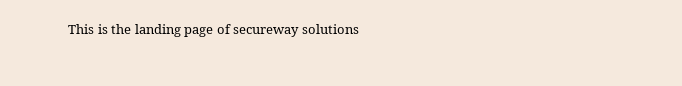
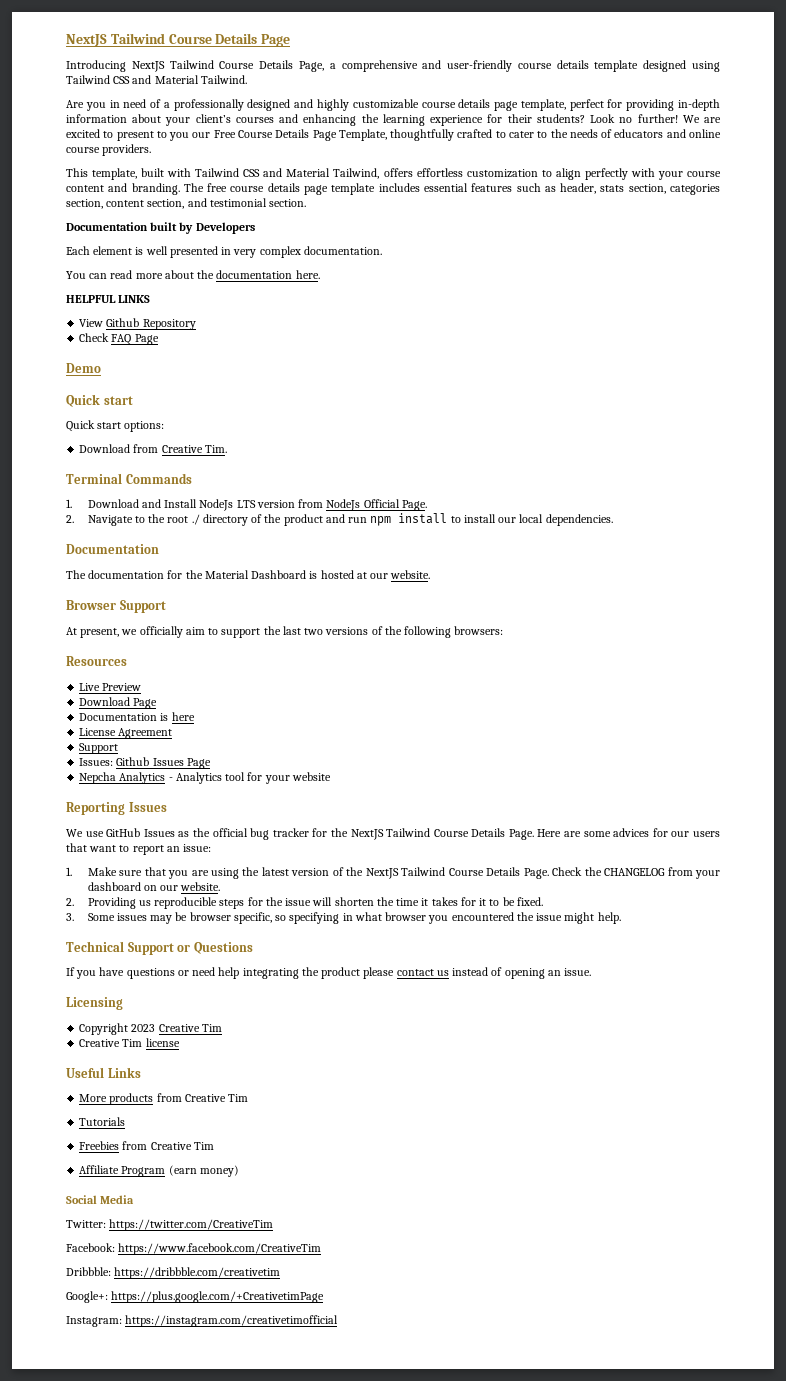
[68,24,359,37] This is the landing page of secureway solutions -> [66,33,291,47] [66,60,721,72] [66,75,247,84] [66,99,720,111] [66,114,722,126] [66,129,721,141] [66,144,152,156] [66,168,721,180] [66,183,720,195] [66,198,307,209] [66,222,255,234] [66,246,382,258] [66,270,320,279] [66,295,151,303] [79,318,196,330] [79,333,159,345] [66,363,101,373] [66,394,133,407] [66,420,165,432] [79,444,227,453] [66,473,192,484] [66,499,427,511] [66,513,613,526] [66,544,159,554] [66,570,431,579] [66,600,166,613] [66,626,504,638] [66,656,127,666] [79,683,142,691] [79,697,158,709] [79,712,195,721] [79,728,173,739] [79,743,119,754] [79,757,211,769] [79,772,331,784] [66,802,167,815] [66,828,720,840] [66,843,212,855] [66,867,720,879] [87,882,221,891] [66,897,543,909] [66,912,621,924] [66,941,253,955] [66,967,592,979] [66,997,123,1010] [79,1023,222,1035] [79,1038,180,1047] [66,1067,141,1078] [79,1093,249,1105] [79,1117,126,1126] [79,1141,214,1150] [79,1165,239,1177] [66,1195,135,1204] [66,1219,274,1231] [66,1243,322,1255] [66,1267,281,1279] [66,1291,325,1303] [66,1315,339,1327] NextJS Tailwind Course Details Page // Introducing NextJS Tailwind Course Details Page, a comprehensive and user-friendly course details template designed using Tailwind CSS and Material Tailwind. // Are you in need of a professionally designed and highly customizable course details page template, perfect for providing in-depth information about your client’s courses and enhancing the learning experience for their students? Look no further! We are excited to present to you our Free Course Details Page Template, thoughtfully crafted to cater to the needs of educators and online course providers. // This template, built with Tailwind CSS and Material Tailwind, offers effortless customization to align perfectly with your course content and branding. The free course details page template includes essential features such as header, stats section, categories section, content section, and testimonial section. // Documentation built by Developers // Each element is well presented in very complex documentation. // You can read more about the documentation here. // HELPFUL LINKS // View Github Repository // Check FAQ Page // Demo // Quick start // Quick start options: // Download from Creative Tim. // Terminal Commands // 1. Download and Install NodeJs LTS version from NodeJs Official Page. // 2. Navigate to the root ./ directory of the product and run npm install to install our local dependencies. // Documentation // The documentation for the Material Dashboard is hosted at our website. // Browser Support // At present, we officially aim to support the last two versions of the following browsers: // Resources // Live Preview // Download Page // Documentation is here // License Agreement // Support // Issues: Github Issues Page // Nepcha Analytics - Analytics tool for your website // Reporting Issues // We use GitHub Issues as the official bug tracker for the NextJS Tailwind Course Details Page. Here are some advices for our users that want to report an issue: // 1. Make sure that you are using the latest version of the NextJS Tailwind Course Details Page. Check the CHANGELOG from your dashboard on our website. // 2. Providing us reproducible steps for the issue will shorten the time it takes for it to be fixed. // 3. Some issues may be browser specific, so specifying in what browser you encountered the issue might help. // Technical Support or Questions // If you have questions or need help integrating the product please contact us instead of opening an issue. // Licensing // Copyright 2023 Creative Tim // Creative Tim license // Useful Links // More products from Creative Tim // Tutorials // Freebies from Creative Tim // Affiliate Program (earn money) // Social Media // Twitter: https://twitter.com/CreativeTim // Facebook: https://www.facebook.com/CreativeTim // Dribbble: https://dribbble.com/creativetim // Google+: https://plus.google.com/+CreativetimPage // Instagram: https://instagram.com/creativetimofficial

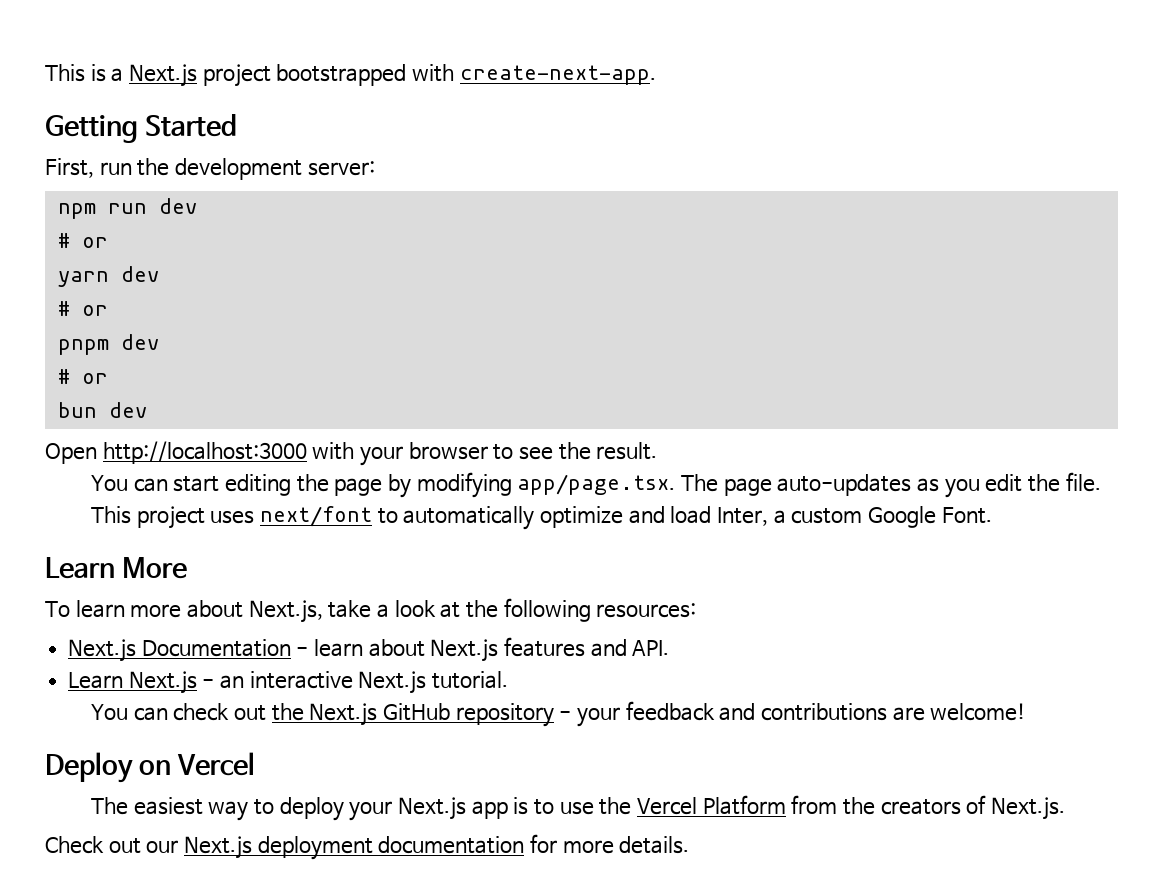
[66,33,291,47] [66,60,721,72] [66,75,247,84] [66,99,720,111] [66,114,722,126] [66,129,721,141] [66,144,152,156] [66,168,721,180] [66,183,720,195] [66,198,307,209] [66,222,255,234] [66,246,382,258] [66,270,320,279] [66,295,151,303] [79,318,196,330] [79,333,159,345] [66,363,101,373] [66,394,133,407] [66,420,165,432] [79,444,227,453] [66,473,192,484] [66,499,427,511] [66,513,613,526] [66,544,159,554] [66,570,431,579] [66,600,166,613] [66,626,504,638] [66,656,127,666] [79,683,142,691] [79,697,158,709] [79,712,195,721] [79,728,173,739] [79,743,119,754] [79,757,211,769] [79,772,331,784] [66,802,167,815] [66,828,720,840] [66,843,212,855] [66,867,720,879] [87,882,221,891] [66,897,543,909] [66,912,621,924] [66,941,253,955] [66,967,592,979] [66,997,123,1010] [79,1023,222,1035] [79,1038,180,1047] [66,1067,141,1078] [79,1093,249,1105] [79,1117,126,1126] [79,1141,214,1150] [79,1165,239,1177] [66,1195,135,1204] [66,1219,274,1231] [66,1243,322,1255] [66,1267,281,1279] [66,1291,325,1303] [66,1315,339,1327] NextJS Tailwind Course Details Page // Introducing NextJS Tailwind Course Details Page, a comprehensive and user-friendly course details template designed using Tailwind CSS and Material Tailwind. // Are you in need of a professionally designed and highly customizable course details page template, perfect for providing in-depth information about your client’s courses and enhancing the learning experience for their students? Look no further! We are excited to present to you our Free Course Details Page Template, thoughtfully crafted to cater to the needs of educators and online course providers. // This template, built with Tailwind CSS and Material Tailwind, offers effortless customization to align perfectly with your course content and branding. The free course details page template includes essential features such as header, stats section, categories section, content section, and testimonial section. // Documentation built by Developers // Each element is well presented in very complex documentation. // You can read more about the documentation here. // HELPFUL LINKS // View Github Repository // Check FAQ Page // Demo // Quick start // Quick start options: // Download from Creative Tim. // Terminal Commands // 1. Download and Install NodeJs LTS version from NodeJs Official Page. // 2. Navigate to the root ./ directory of the product and run npm install to install our local dependencies. // Documentation // The documentation for the Material Dashboard is hosted at our website. // Browser Support // At present, we officially aim to support the last two versions of the following browsers: // Resources // Live Preview // Download Page // Documentation is here // License Agreement // Support // Issues: Github Issues Page // Nepcha Analytics - Analytics tool for your website // Reporting Issues // We use GitHub Issues as the official bug tracker for the NextJS Tailwind Course Details Page. Here are some advices for our users that want to report an issue: // 1. Make sure that you are using the latest version of the NextJS Tailwind Course Details Page. Check the CHANGELOG from your dashboard on our website. // 2. Providing us reproducible steps for the issue will shorten the time it takes for it to be fixed. // 3. Some issues may be browser specific, so specifying in what browser you encountered the issue might help. // Technical Support or Questions // If you have questions or need help integrating the product please contact us instead of opening an issue. // Licensing // Copyright 2023 Creative Tim // Creative Tim license // Useful Links // More products from Creative Tim // Tutorials // Freebies from Creative Tim // Affiliate Program (earn money) // Social Media // Twitter: https://twitter.com/CreativeTim // Facebook: https://www.facebook.com/CreativeTim // Dribbble: https://dribbble.com/creativetim // Google+: https://plus.google.com/+CreativetimPage // Instagram: https://instagram.com/creativetimofficial -> [45,64,656,87] [45,114,238,143] [45,158,375,180] [57,198,197,219] [57,233,108,248] [57,266,159,287] [57,301,108,316] [57,334,159,355] [57,369,108,384] [57,402,147,418] [45,441,658,466] [90,472,1101,498] [90,506,992,530] [45,557,188,579] [45,598,697,623] [68,637,670,662] [68,671,509,694] [90,701,1027,727] [45,752,256,783] [90,795,1065,821] [45,834,690,860] This is a Next.js project bootstrapped with create-next-app. // Getting Started // First, run the development server: // npm run dev // # or // yarn dev // # or // pnpm dev // # or // bun dev // Open http://localhost:3000 with your browser to see the result. // You can start editing the page by modifying app/page.tsx. The page auto-updates as you edit the file. // This project uses next/font to automatically optimize and load Inter, a custom Google Font. // Learn More // To learn more about Next.js, take a look at the following resources: // Next.js Documentation - learn about Next.js features and API. // Learn Next.js - an interactive Next.js tutorial. // You can check out the Next.js GitHub repository - your feedback and contributions are welcome! // Deploy on Vercel // The easiest way to deploy your Next.js app is to use the Vercel Platform from the creators of Next.js. // Check out our Next.js deployment documentation for more details.

